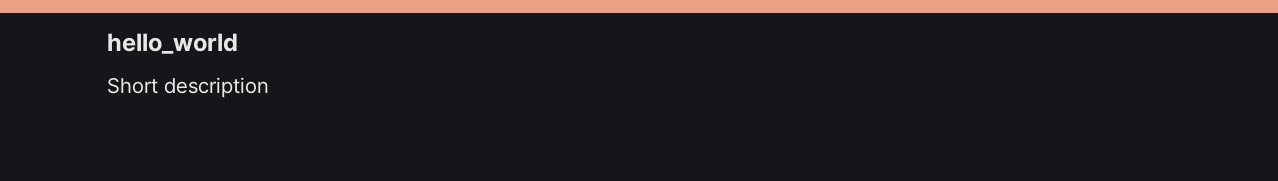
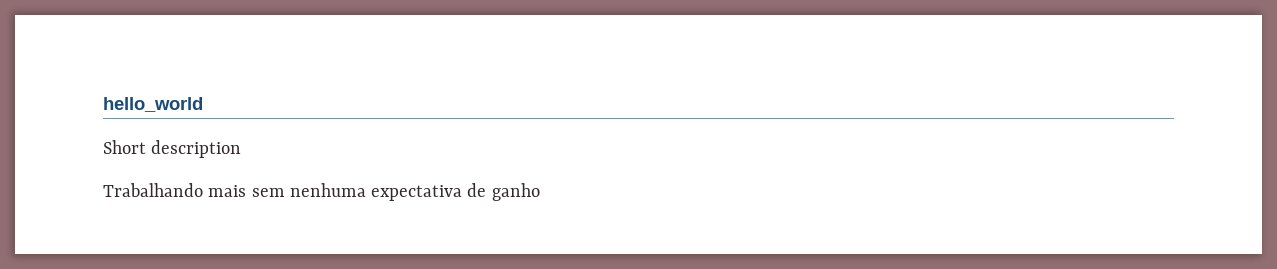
(269, 87) none -> [103,183,540,201] // Trabalhando mais sem nenhuma expectativa de ganho

